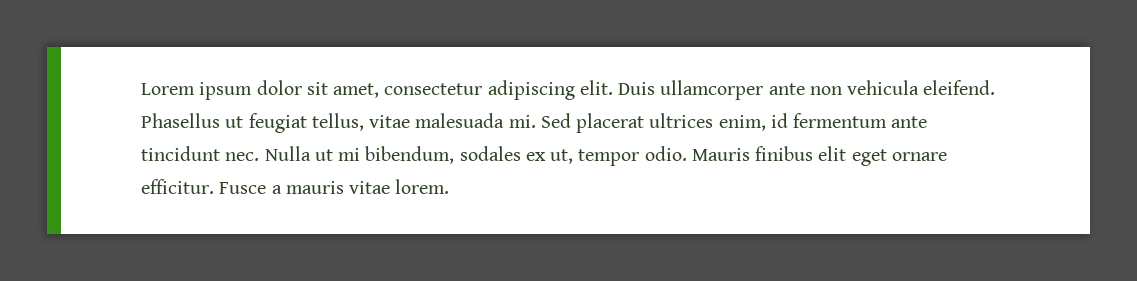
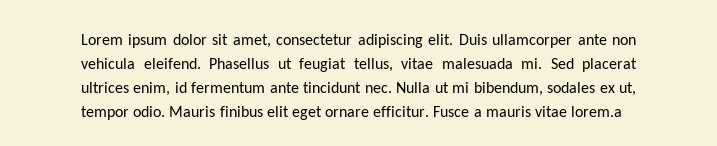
[395,179,450,194] lorem. -> [571,106,623,117] lorem.a

